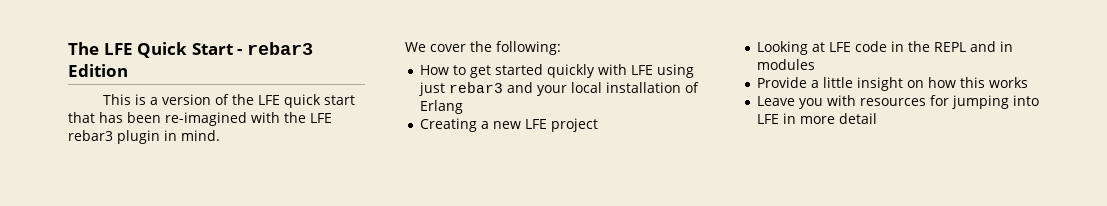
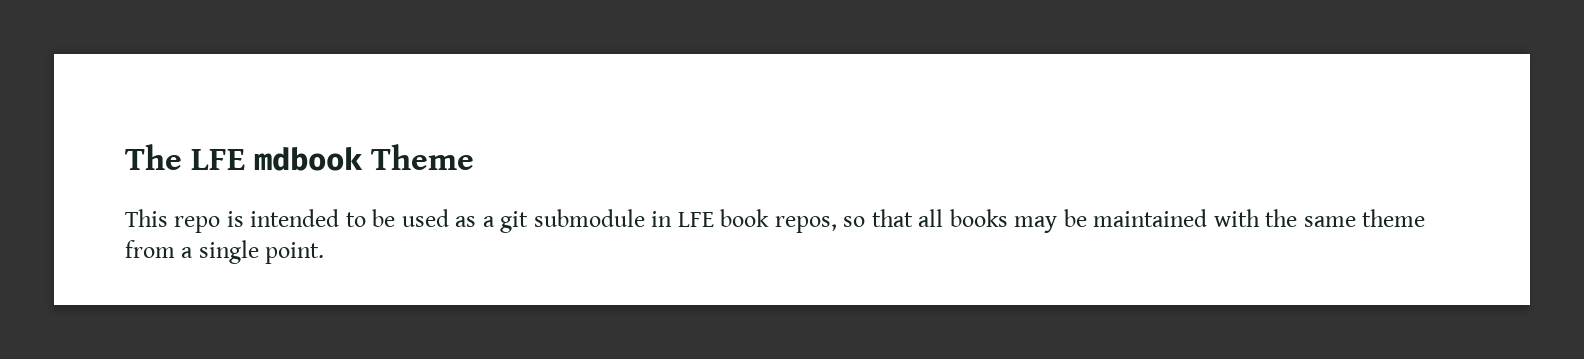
[137,42,313,58] [68,64,128,77] [102,94,355,108] [68,112,332,126] [68,130,220,144] [405,41,561,55] [419,64,694,78] [418,82,699,96] [419,100,463,114] [419,118,598,132] [756,41,1013,55] [756,59,815,70] [756,77,1028,91] [756,95,1039,109] [756,113,877,124] Quick Start - rebar3 Edition // This is a version of the LFE quick start that has been re-imagined with the LFE rebar3 plugin in mind. // We cover the following: // How to get started quickly with LFE using just rebar3 and your local installation of Erlang // Creating a new LFE project // Looking at LFE code in the REPL and in modules // Provide a little insight on how this works // Leave you with resources for jumping into LFE in more detail -> [254,144,475,171] [125,209,1426,233] [125,240,325,264] mdbook Theme // This repo is intended to be used as a git submodule in LFE book repos, so that all books may be maintained with the same theme from a single point.

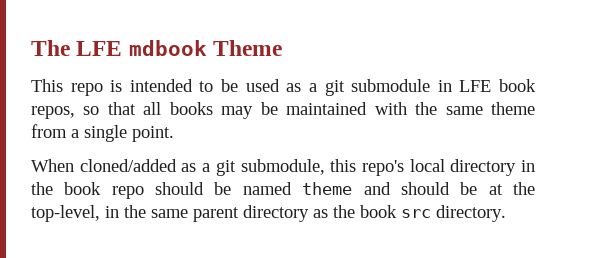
(325, 253) none -> [31,159,535,176] [31,182,535,199] [31,205,506,222] // When cloned/added as a git submodule, this repo's local directory in the book repo should be named theme and should be at the top-level, in the same parent directory as the book src directory.

